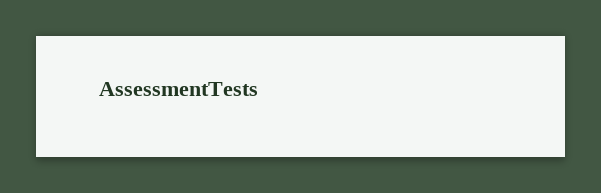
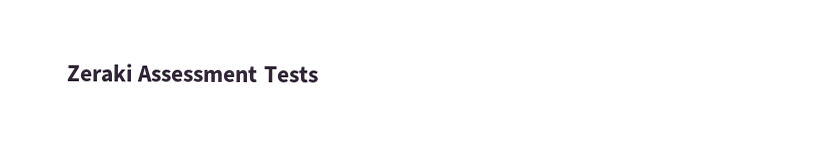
[99,82,258,96] AssessmentTests -> [66,63,319,83] Zeraki Assessment Tests

